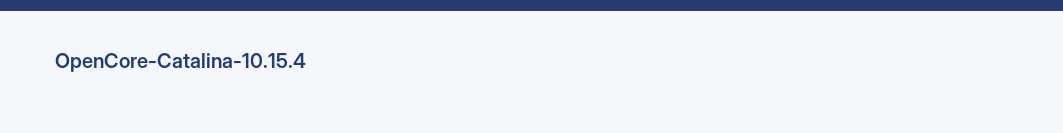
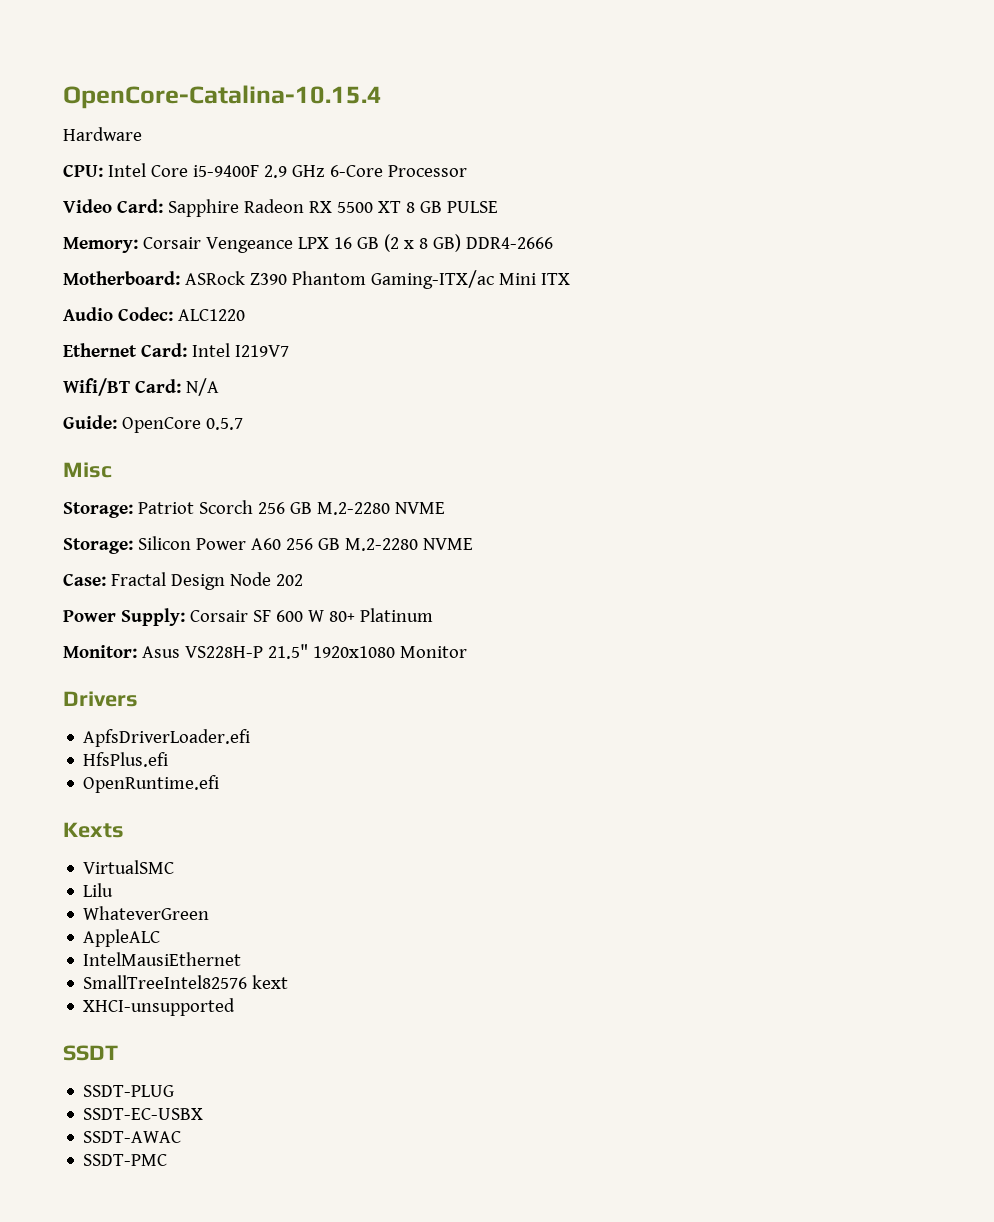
(306, 62) none -> [63,127,142,141] [63,163,467,178] [63,199,498,217] [63,234,553,253] [63,270,570,289] [63,307,245,321] [63,343,289,357] [63,378,219,396] [63,415,243,433] [63,462,112,478] [63,500,445,518] [63,536,473,554] [63,572,303,590] [63,608,433,626] [63,644,467,659] [63,691,138,707] [83,729,251,747] [83,752,169,767] [83,775,220,793] [63,822,124,838] [83,860,175,874] [83,883,114,897] [83,906,210,920] [83,929,161,947] [83,952,242,966] [83,975,289,989] [83,998,236,1016] [63,1045,118,1061] [83,1085,175,1097] [83,1108,204,1120] [83,1131,182,1143] [83,1154,168,1166] // Hardware // CPU: Intel Core i5-9400F 2.9 GHz 6-Core Processor // Video Card: Sapphire Radeon RX 5500 XT 8 GB PULSE // Memory: Corsair Vengeance LPX 16 GB (2 x 8 GB) DDR4-2666 // Motherboard: ASRock Z390 Phantom Gaming-ITX/ac Mini ITX // Audio Codec: ALC1220 // Ethernet Card: Intel I219V7 // Wifi/BT Card: N/A // Guide: OpenCore 0.5.7 // Misc // Storage: Patriot Scorch 256 GB M.2-2280 NVME // Storage: Silicon Power A60 256 GB M.2-2280 NVME // Case: Fractal Design Node 202 // Power Supply: Corsair SF 600 W 80+ Platinum // Monitor: Asus VS228H-P 21.5" 1920x1080 Monitor // Drivers // ApfsDriverLoader.efi // HfsPlus.efi // OpenRuntime.efi // Kexts // VirtualSMC // Lilu // WhateverGreen // AppleALC // IntelMausiEthernet // SmallTreeIntel82576 kext // XHCI-unsupported // SSDT // SSDT-PLUG // SSDT-EC-USBX // SSDT-AWAC // SSDT-PMC

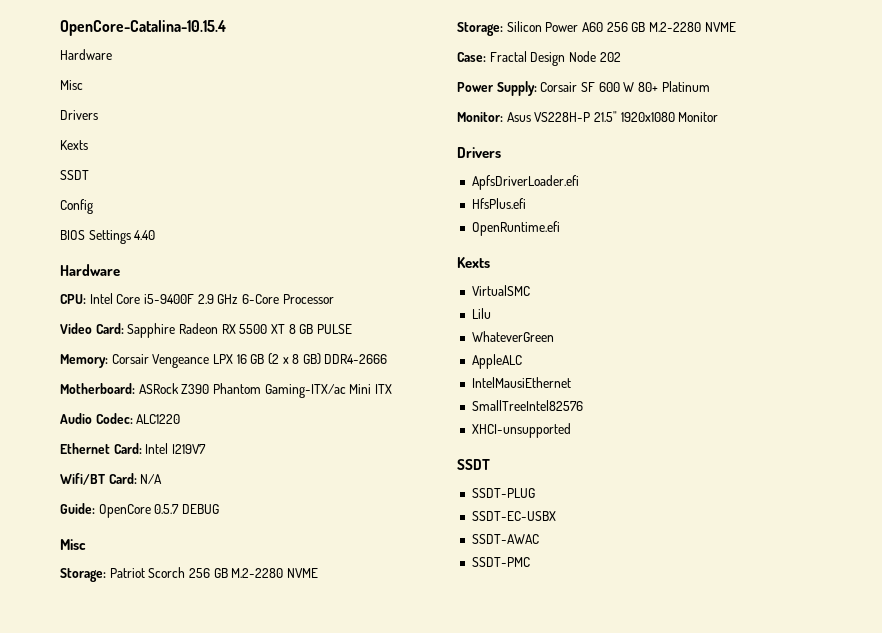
(142, 134) none -> [60,80,83,90] [60,110,98,120] [60,140,88,150] [60,170,89,180] [60,199,93,214] [60,230,156,244] [60,264,120,276] // Misc // Drivers // Kexts // SSDT // Config // BIOS Settings 4.40 // Hardware
(243, 424) none -> [181,504,219,514] DEBUG
[252,975,289,989] kext -> (583, 405) none

